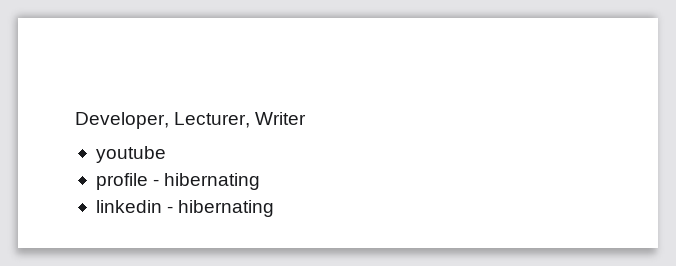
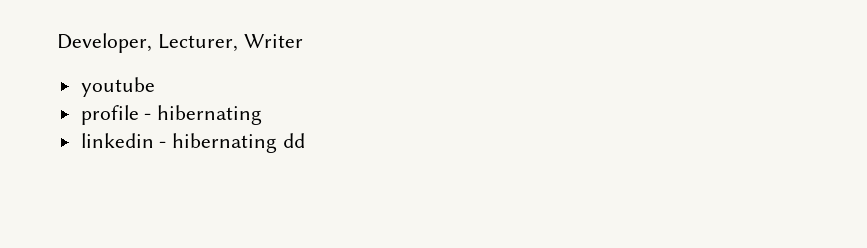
(275, 208) none -> [283,133,306,148] dd

